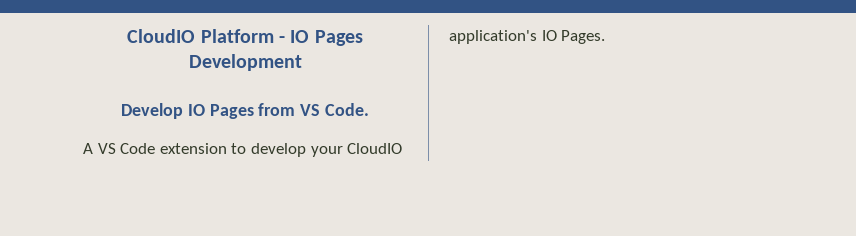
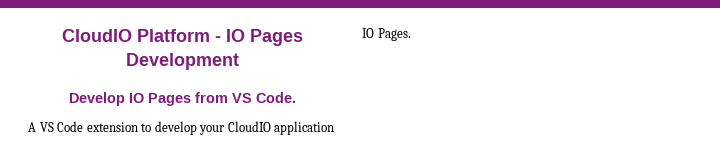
[449,30,537,44] application's -> [274,121,335,135] application

